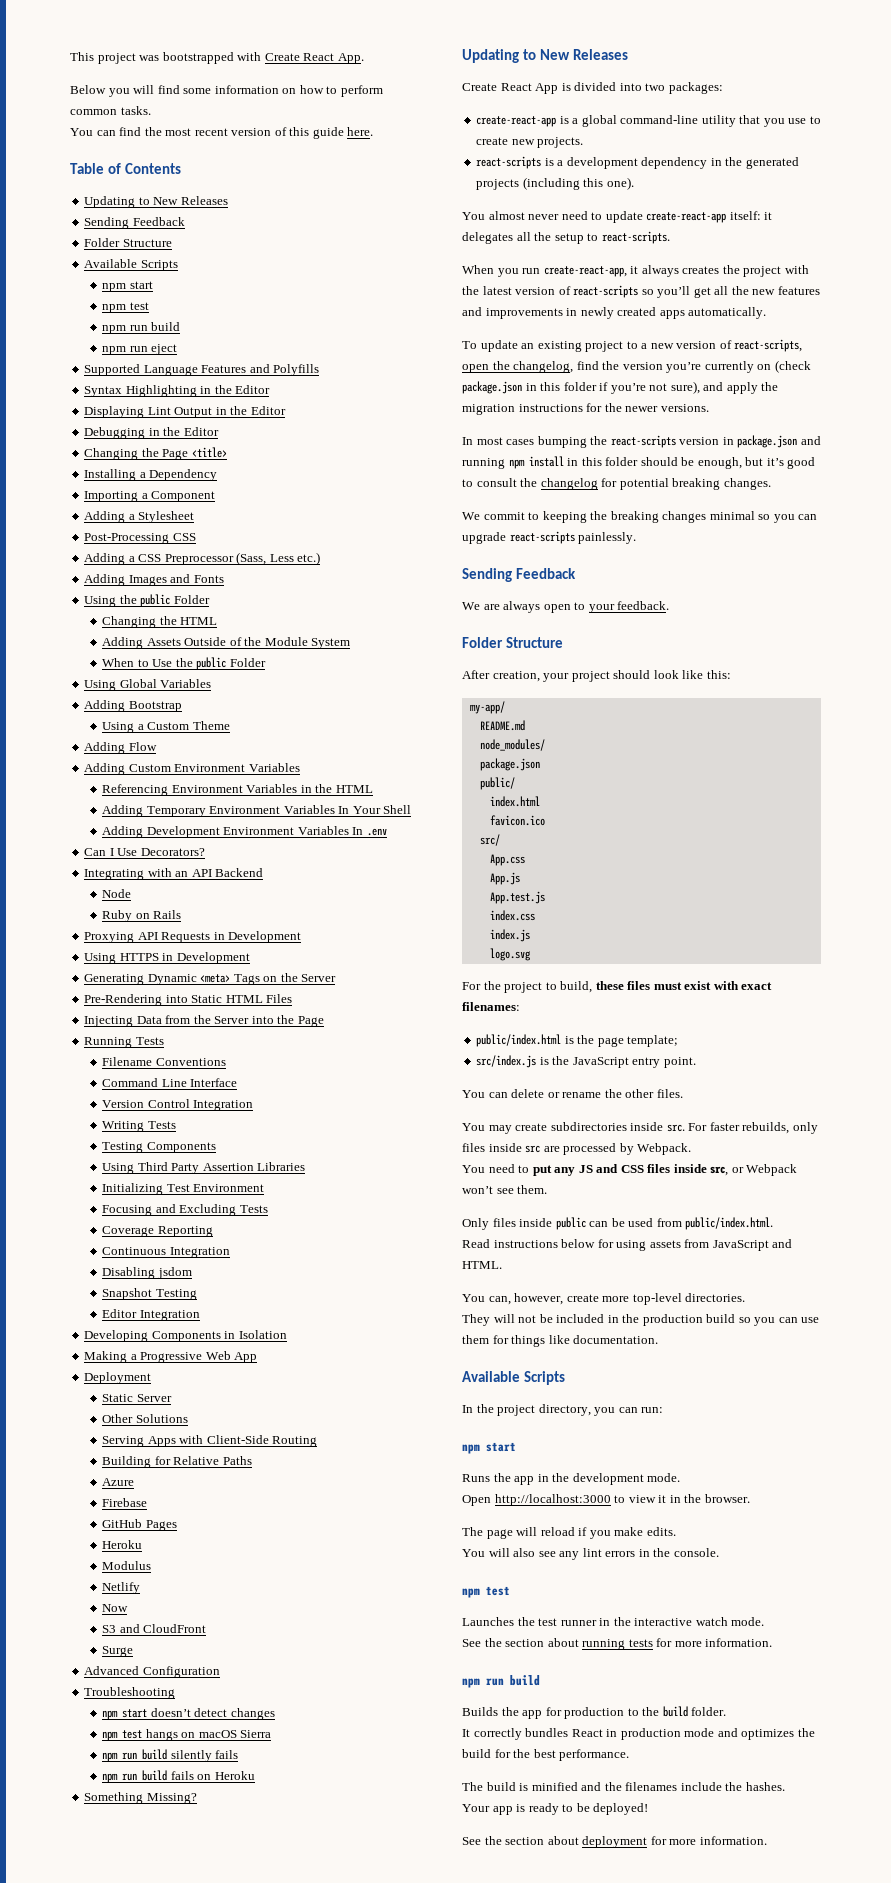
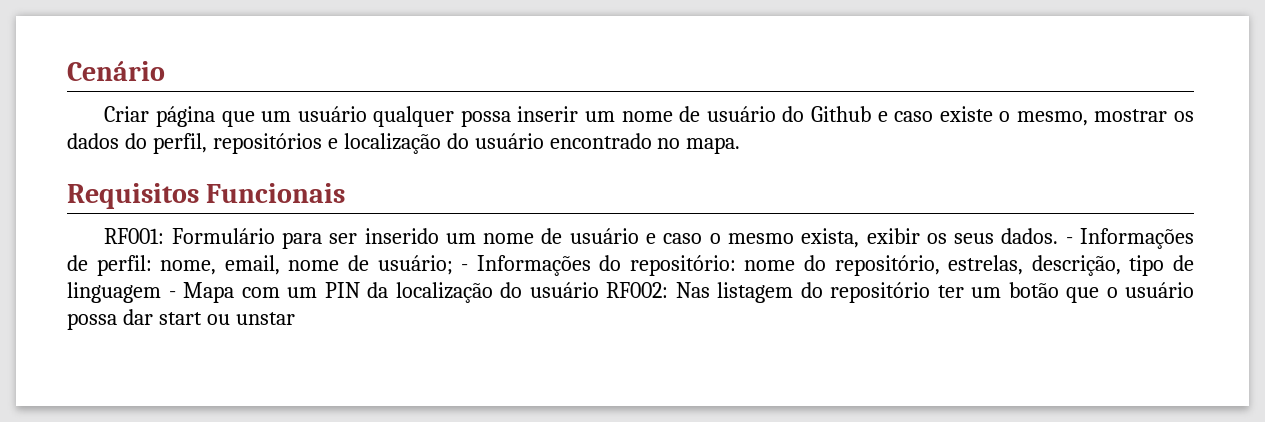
[70,52,364,64] [70,85,383,97] [70,106,151,115] [70,127,374,139] [70,163,181,174] [84,196,228,208] [84,217,185,229] [84,238,172,247] [84,259,178,271] [102,281,153,292] [102,302,149,313] [102,322,181,334] [102,344,178,355] [84,364,320,376] [84,385,271,397] [84,406,286,418] [84,427,219,439] [84,447,227,460] [84,469,218,481] [84,491,216,502] [84,511,195,523] [84,533,196,544] [84,552,321,565] [84,574,224,586] [84,594,210,607] [102,616,218,628] [102,637,351,649] [102,657,266,670] [84,679,212,691] [84,700,182,712] [102,721,230,733] [84,742,157,754] [84,763,300,775] [102,784,373,796] [102,805,412,817] [102,826,387,838] [84,848,205,856] [84,868,264,880] [102,889,132,898] [102,910,182,922] [84,931,302,943] [84,952,250,964] [84,973,337,985] [84,994,293,1006] [84,1015,324,1027] [84,1037,164,1048] [102,1057,226,1066] [102,1078,238,1087] [102,1099,254,1111] [102,1121,176,1132] [102,1142,216,1153] [102,1162,306,1174] [102,1183,265,1195] [102,1204,268,1216] [102,1226,213,1237] [102,1247,230,1258] [102,1267,192,1279] [102,1288,197,1300] [102,1309,200,1321] [84,1330,287,1342] [84,1351,258,1363] [84,1372,152,1384] [102,1394,172,1402] [102,1414,188,1423] [102,1435,318,1447] [102,1456,252,1468] [102,1478,135,1486] [102,1498,148,1507] [102,1519,177,1531] [102,1540,143,1549] [102,1561,152,1570] [102,1582,141,1594] [102,1604,129,1612] [102,1624,207,1633] [102,1646,134,1657] [84,1666,220,1678] [84,1687,176,1699] [102,1708,275,1720] [102,1729,272,1741] [102,1749,239,1762] [102,1770,255,1783] [84,1792,197,1804] [462,49,628,63] [462,82,723,94] [476,115,821,127] [476,137,584,148] [476,156,799,169] [476,177,634,190] [462,211,773,223] [462,231,670,244] [462,265,809,277] [462,285,820,298] [462,307,767,319] [462,339,803,352] [462,360,811,373] [462,381,779,394] [462,403,709,415] [462,435,821,448] [462,456,816,469] [462,478,771,490] [462,511,818,523] [462,531,637,544] [462,568,576,582] [462,601,670,613] [462,637,563,648] [462,670,731,682] [469,701,505,714] [479,720,525,731] [479,739,545,751] [479,758,540,771] [479,777,515,790] [489,796,540,807] [489,815,545,826] [479,834,500,846] [489,854,525,866] [489,872,520,885] [489,891,545,904] [489,910,535,921] [489,929,530,942] [489,948,531,961] [462,981,773,993] [462,1002,520,1011] [476,1034,679,1047] [476,1055,696,1068] [462,1089,683,1098] [462,1122,818,1134] [462,1143,692,1155] [462,1164,798,1176] [462,1185,548,1194] [462,1217,774,1230] [462,1239,793,1251] [462,1261,502,1269] [462,1293,746,1305] [462,1314,820,1326] [462,1335,659,1347] [462,1371,565,1385] [462,1404,664,1416] [462,1442,516,1454] [462,1473,681,1485] [462,1494,750,1506] [462,1527,676,1539] [462,1548,719,1560] [462,1586,510,1598] [462,1617,765,1626] [462,1638,773,1650] [462,1675,540,1688] [462,1706,727,1719] [462,1728,815,1740] [462,1749,630,1761] [462,1782,785,1791] [462,1803,649,1815] [462,1836,767,1848] This project was bootstrapped with Create React App. // Below you will find some information on how to perform common tasks. // You can find the most recent version of this guide here. // Table of Contents // Updating to New Releases // Sending Feedback // Folder Structure // Available Scripts // npm start // npm test // npm run build // npm run eject // Supported Language Features and Polyfills // Syntax Highlighting in the Editor // Displaying Lint Output in the Editor // Debugging in the Editor // Changing the Page <title> // Installing a Dependency // Importing a Component // Adding a Stylesheet // Post-Processing CSS // Adding a CSS Preprocessor (Sass, Less etc.) // Adding Images and Fonts // Using the public Folder // Changing the HTML // Adding Assets Outside of the Module System // When to Use the public Folder // Using Global Variables // Adding Bootstrap // Using a Custom Theme // Adding Flow // Adding Custom Environment Variables // Referencing Environment Variables in the HTML // Adding Temporary Environment Variables In Your Shell // Adding Development Environment Variables In .env // Can I Use Decorators? // Integrating with an API Backend // Node // Ruby on Rails // Proxying API Requests in Development // Using HTTPS in Development // Generating Dynamic <meta> Tags on the Server // Pre-Rendering into Static HTML Files // Injecting Data from the Server into the Page // Running Tests // Filename Conventions // Command Line Interface // Version Control Integration // Writing Tests // Testing Components // Using Third Party Assertion Libraries // Initializing Test Environment // Focusing and Excluding Tests // Coverage Reporting // Continuous Integration // Disabling jsdom // Snapshot Testing // Editor Integration // Developing Components in Isolation // Making a Progressive Web App // Deployment // Static Server // Other Solutions // Serving Apps with Client-Side Routing // Building for Relative Paths // Azure // Firebase // GitHub Pages // Heroku // Modulus // Netlify // Now // S3 and CloudFront // Surge // Advanced Configuration // Troubleshooting // npm start doesn’t detect changes // npm test hangs on macOS Sierra // npm run build silently fails // npm run build fails on Heroku // Something Missing? // Updating to New Releases // Create React App is divided into two packages: // create-react-app is a global command-line utility that you use to create new projects. // react-scripts is a development dependency in the generated projects (including this one). // You almost never need to update create-react-app itself: it delegates all the setup to react-scripts. // When you run create-react-app, it always creates the project with the latest version of react-scripts so you’ll get all the new features and improvements in newly created apps automatically. // To update an existing project to a new version of react-scripts, open the changelog, find the version you’re currently on (check package.json in this folder if you’re not sure), and apply the migration instructions for the newer versions. // In most cases bumping the react-scripts version in package.json and running npm install in this folder should be enough, but it’s good to consult the changelog for potential breaking changes. // We commit to keeping the breaking changes minimal so you can upgrade react-scripts painlessly. // Sending Feedback // We are always open to your feedback. // Folder Structure // After creation, your project should look like this: // my-app/ // README.md // node_modules/ // package.json // public/ // index.html // favicon.ico // src/ // App.css // App.js // App.test.js // index.css // index.js // logo.svg // For the project to build, these files must exist with exact filenames: // public/index.html is the page template; // src/index.js is the JavaScript entry point. // You can delete or rename the other files. // You may create subdirectories inside src. For faster rebuilds, only files inside src are processed by Webpack. // You need to put any JS and CSS files inside src, or Webpack won’t see them. // Only files inside public can be used from public/index.html. // Read instructions below for using assets from JavaScript and HTML. // You can, however, create more top-level directories. // They will not be included in the production build so you can use them for things like documentation. // Available Scripts // In the project directory, you can run: // npm start // Runs the app in the development mode. // Open http://localhost:3000 to view it in the browser. // The page will reload if you make edits. // You will also see any lint errors in the console. // npm test // Launches the test runner in the interactive watch mode. // See the section about running tests for more information. // npm run build // Builds the app for production to the build folder. // It correctly bundles React in production mode and optimizes the build for the best performance. // The build is minified and the filenames include the hashes. // Your app is ready to be deployed! // See the section about deployment for more information. -> [67,61,165,81] [104,106,1195,127] [67,133,741,154] [67,183,346,209] [104,228,1194,249] [67,255,1194,276] [67,282,1194,303] [67,309,295,330] Cenário // Criar página que um usuário qualquer possa inserir um nome de usuário do Github e caso existe o mesmo, mostrar os dados do perfil, repositórios e localização do usuário encontrado no mapa. // Requisitos Funcionais // RF001: Formulário para ser inserido um nome de usuário e caso o mesmo exista, exibir os seus dados. - Informações de perfil: nome, email, nome de usuário; - Informações do repositório: nome do repositório, estrelas, descrição, tipo de linguagem - Mapa com um PIN da localização do usuário RF002: Nas listagem do repositório ter um botão que o usuário possa dar start ou unstar

